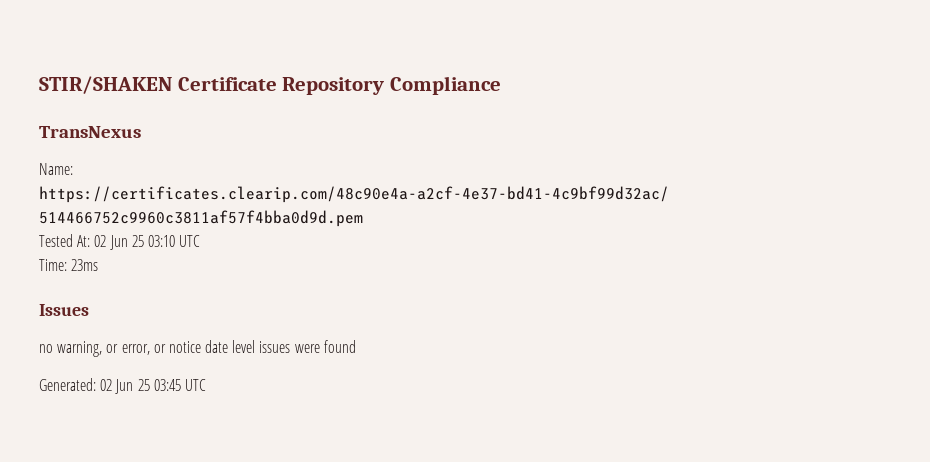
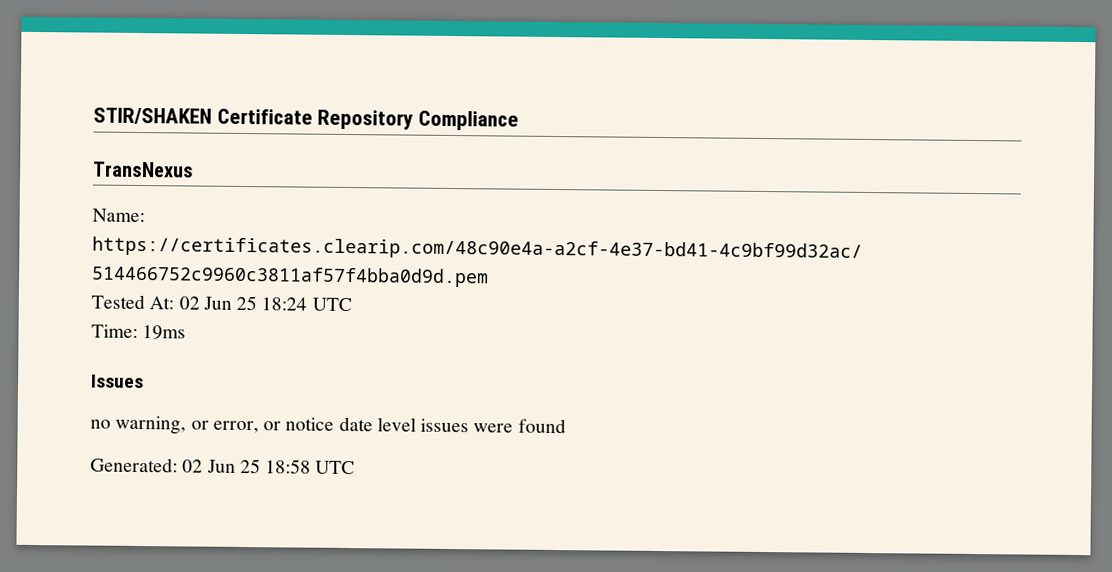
[147,235,175,247] 03:10 -> [261,297,308,311] 18:24
[71,259,99,271] 23ms -> [142,325,187,340] 19ms
[153,379,181,391] 03:45 -> [265,459,312,474] 18:58

